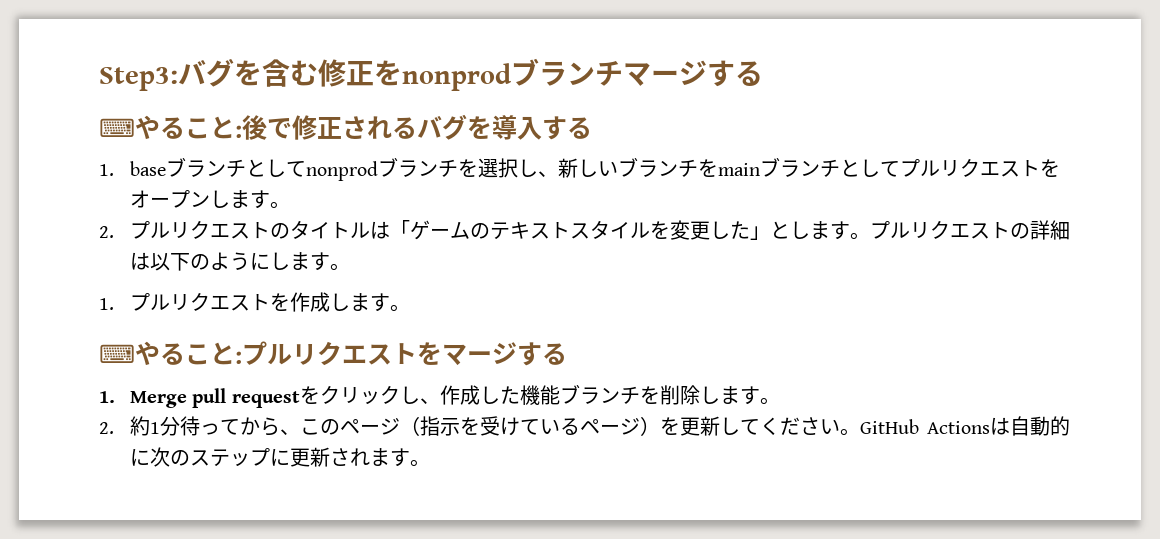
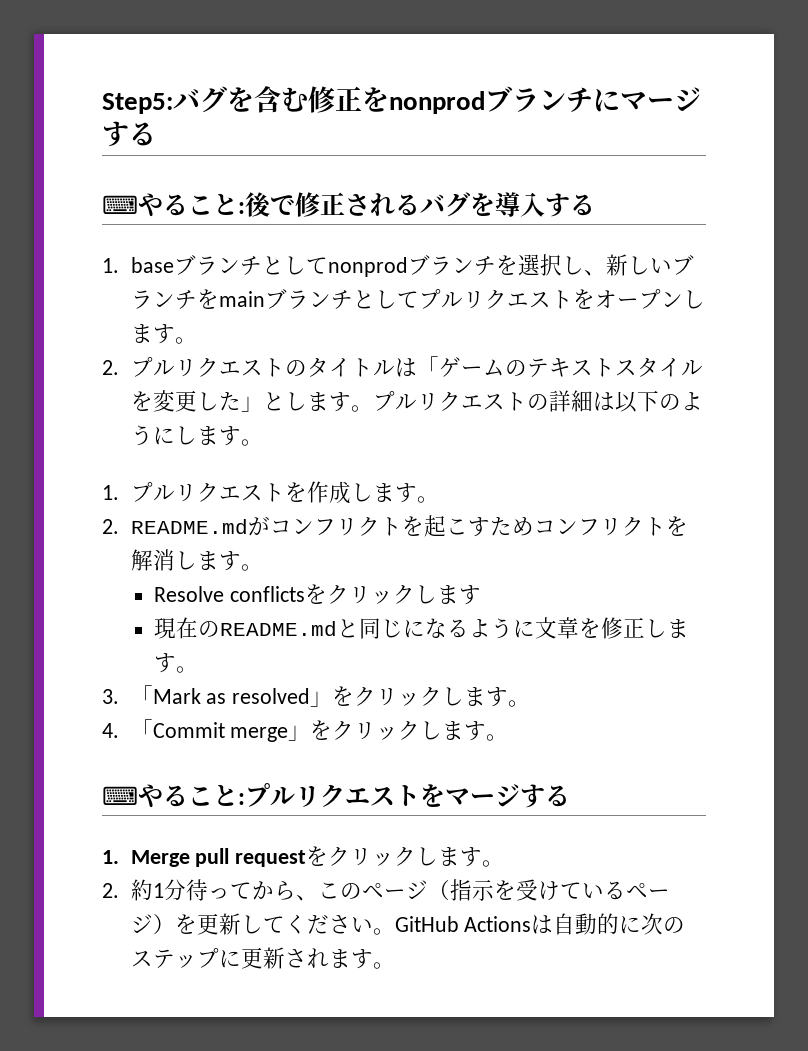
[99,67,178,91] Step3: -> [102,93,173,114] Step5:
(623, 73) none -> [593,89,620,112] に
(410, 308) none -> [102,515,688,537] [130,549,263,571] [154,584,482,605] [154,617,690,639] [154,653,199,673] [102,685,531,707] [102,719,509,742] // 2. README.mdがコンフリクトを起こすためコンフリクトを解消します。 // Resolve conflictsをクリックします // 現在のREADME.mdと同じになるように文章を修正します。 // 3.「Mark as resolved」をクリックします。 // 4.「Commit merge」をクリックします。
[419,384,720,405] 、作成した機能ブランチを削除し -> (439, 856) none

